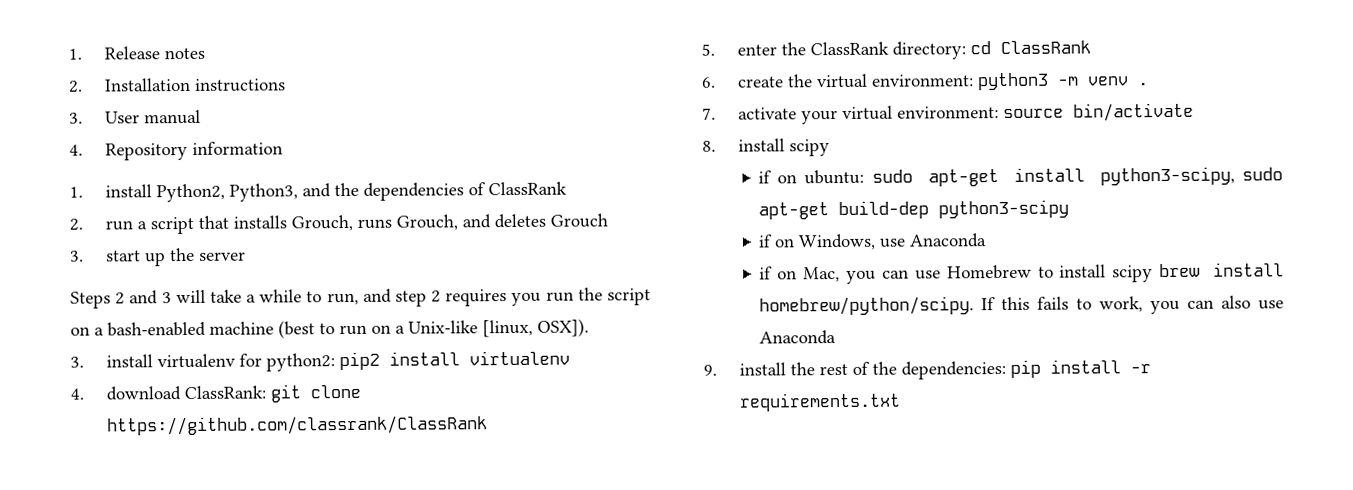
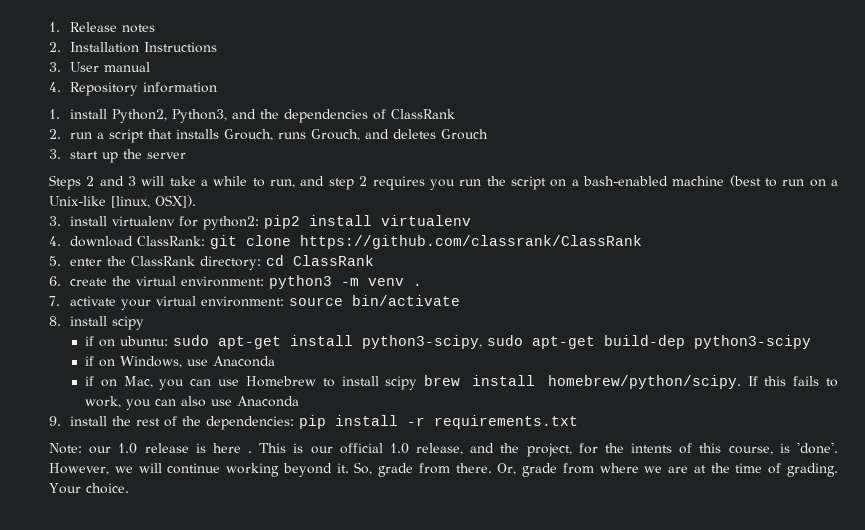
[193,78,286,92] instructions -> [143,42,217,53] Instructions
(901, 402) none -> [49,442,838,457] [49,462,839,477] [49,483,129,494] // Note: our 1.0 release is here . This is our official 1.0 release, and the project, for the intents of this course, is 'done'. However, we will continue working beyond it. So, grade from there. Or, grade from where we are at the time of grading. Your choice.

